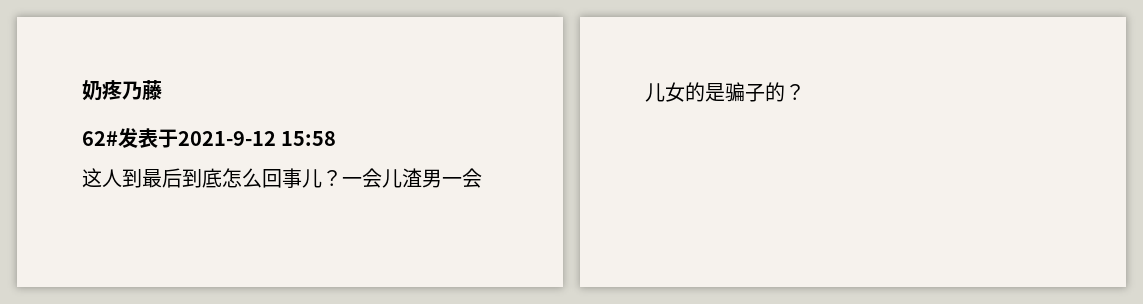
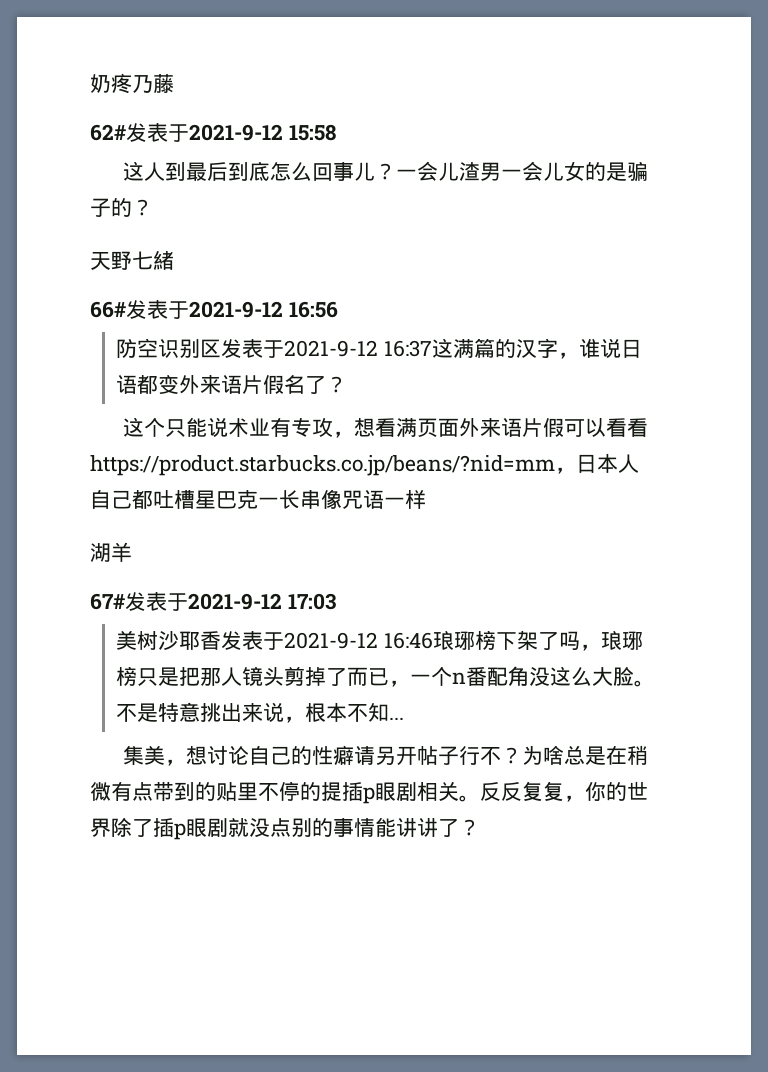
(805, 92) none -> [90,251,174,270] [90,300,338,319] [116,338,643,359] [116,375,348,394] [122,417,648,438] [90,453,639,476] [90,489,426,509] [90,542,132,562] [90,592,336,611] [116,630,644,651] [116,666,656,687] [116,702,405,723] [122,745,648,766] [90,781,648,804] [90,817,480,840] // 天野七緒 // 66#发表于2021-9-12 16:56 // 防空识别区发表于2021-9-12 16:37这满篇的汉字，谁说日语都变外来语片假名了？ // 这个只能说术业有专攻，想看满页面外来语片假可以看看https://product.starbucks.co.jp/beans/?nid=mm，日本人自己都吐槽星巴克一长串像咒语一样 // 湖羊 // 67#发表于2021-9-12 17:03 // 美树沙耶香发表于2021-9-12 16:46琅琊榜下架了吗，琅琊榜只是把那人镜头剪掉了而已，一个n番配角没这么大脸。不是特意挑出来说，根本不知... // 集美，想讨论自己的性癖请另开帖子行不？为啥总是在稍微有点带到的贴里不停的提插p眼剧相关。反反复复，你的世界除了插p眼剧就没点别的事情能讲讲了？

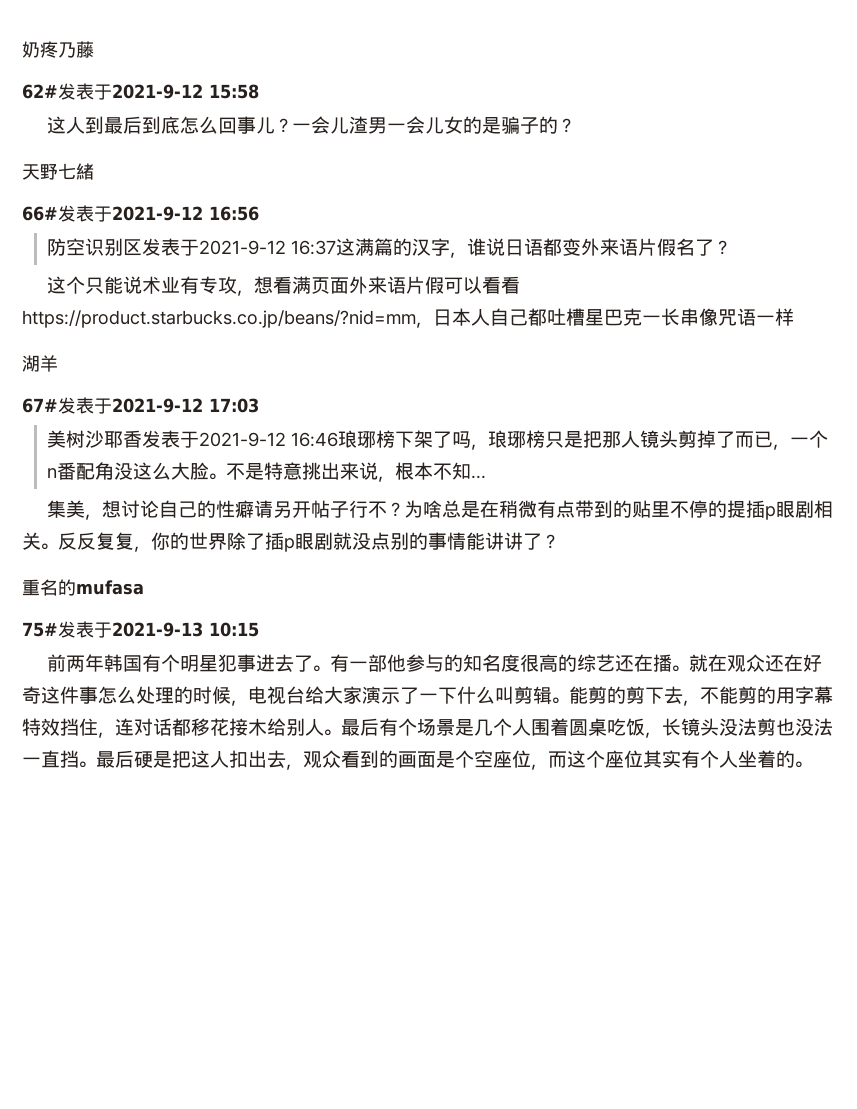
(480, 827) none -> [22,579,144,596] [22,621,259,638] [46,654,822,672] [22,686,833,706] [22,718,833,738] [22,750,812,770] // 重名的mufasa // 75#发表于2021-9-13 10:15 // 前两年韩国有个明星犯事进去了。有一部他参与的知名度很高的综艺还在播。就在观众还在好奇这件事怎么处理的时候，电视台给大家演示了一下什么叫剪辑。能剪的剪下去，不能剪的用字幕特效挡住，连对话都移花接木给别人。最后有个场景是几个人围着圆桌吃饭，长镜头没法剪也没法一直挡。最后硬是把这人扣出去，观众看到的画面是个空座位，而这个座位其实有个人坐着的。

